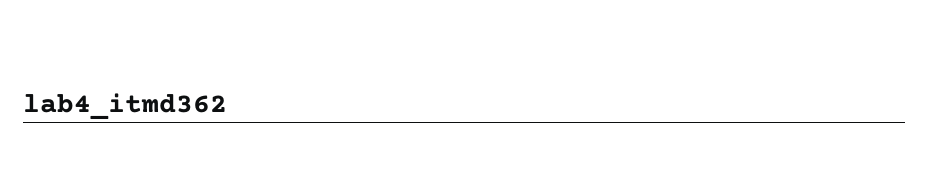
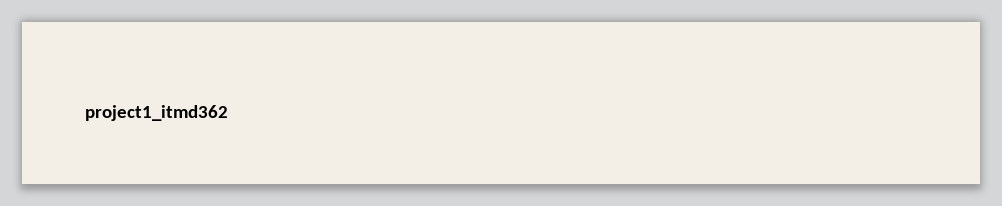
[23,93,227,120] lab4_itmd362 -> [85,105,228,121] project1_itmd362

